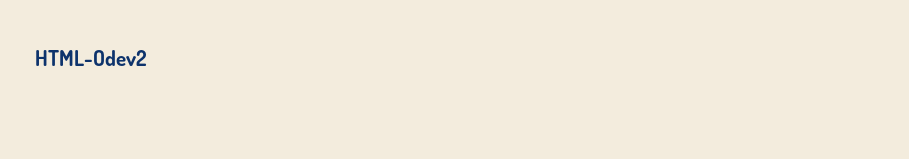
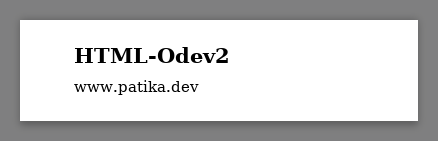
(147, 58) none -> [74,80,199,95] // www.patika.dev

